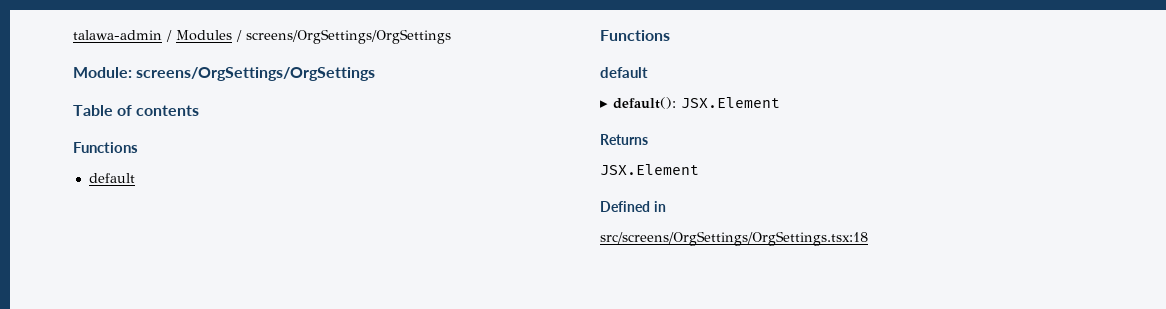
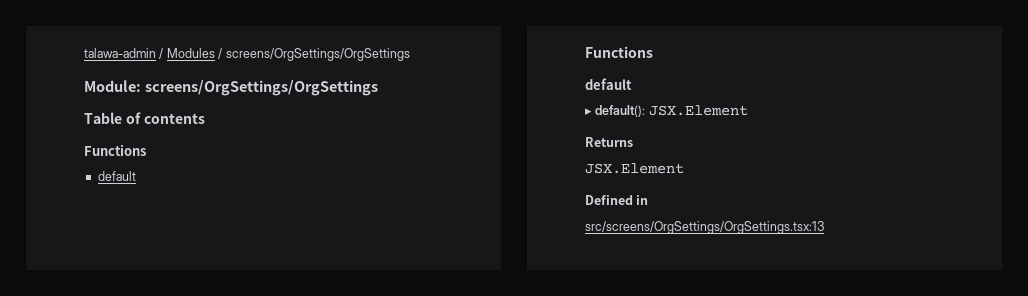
[600,231,868,246] src/screens/OrgSettings/OrgSettings.tsx:18 -> [585,221,824,234] src/screens/OrgSettings/OrgSettings.tsx:13

